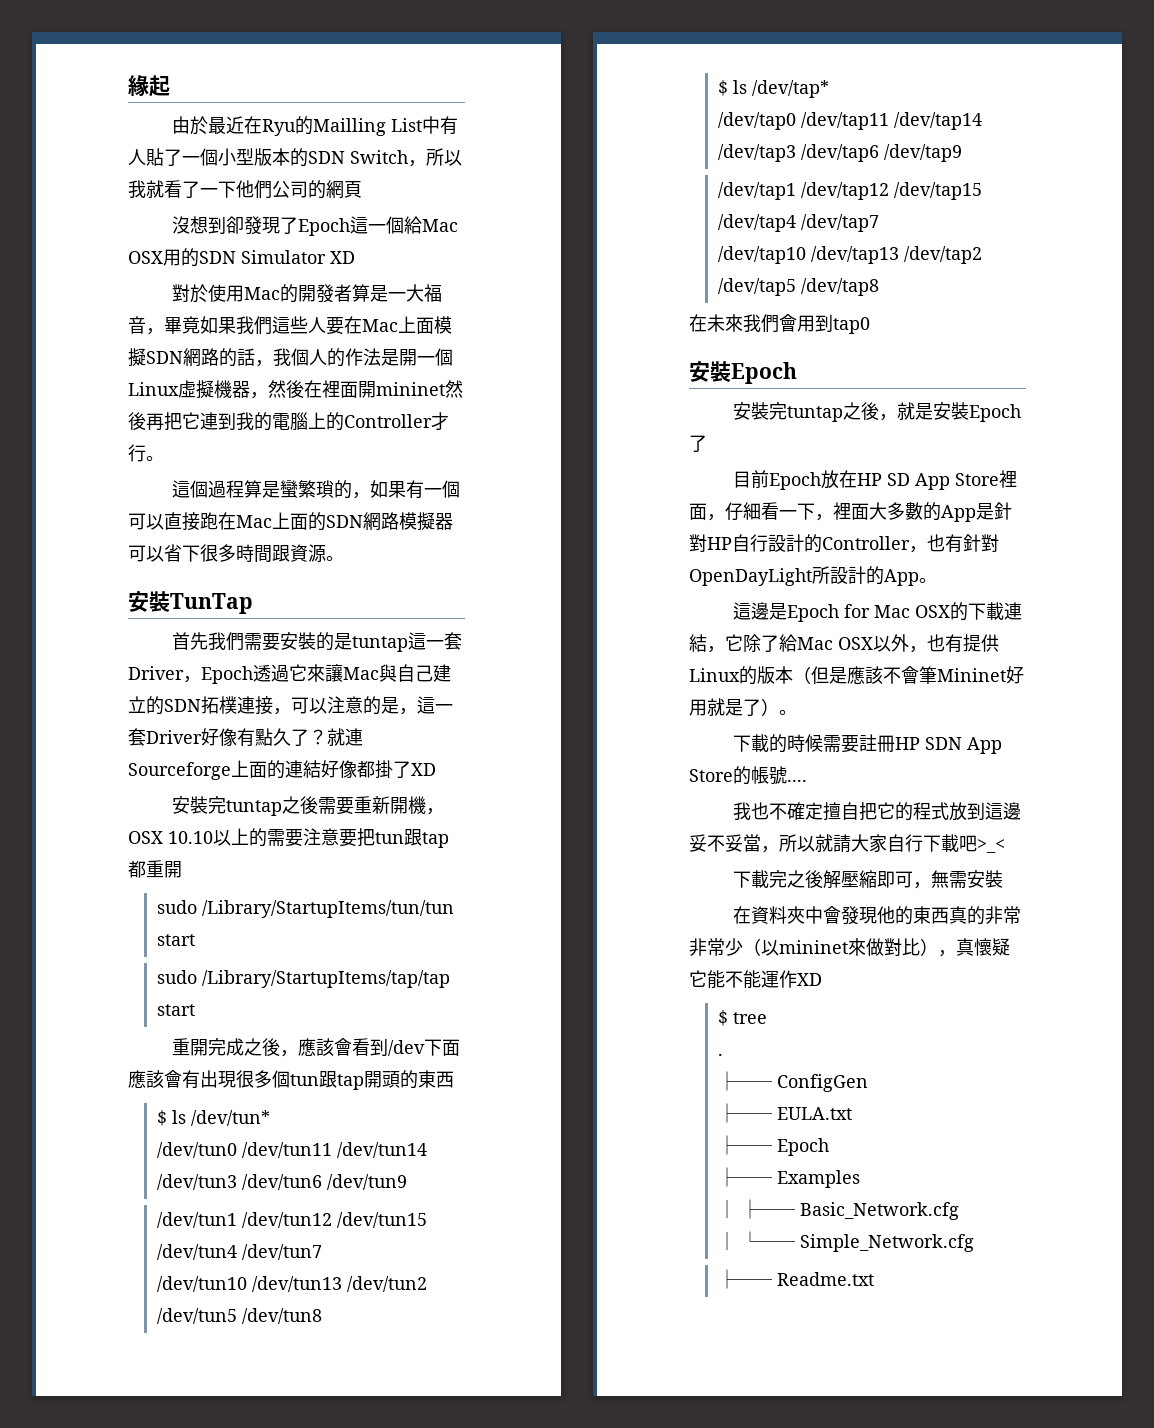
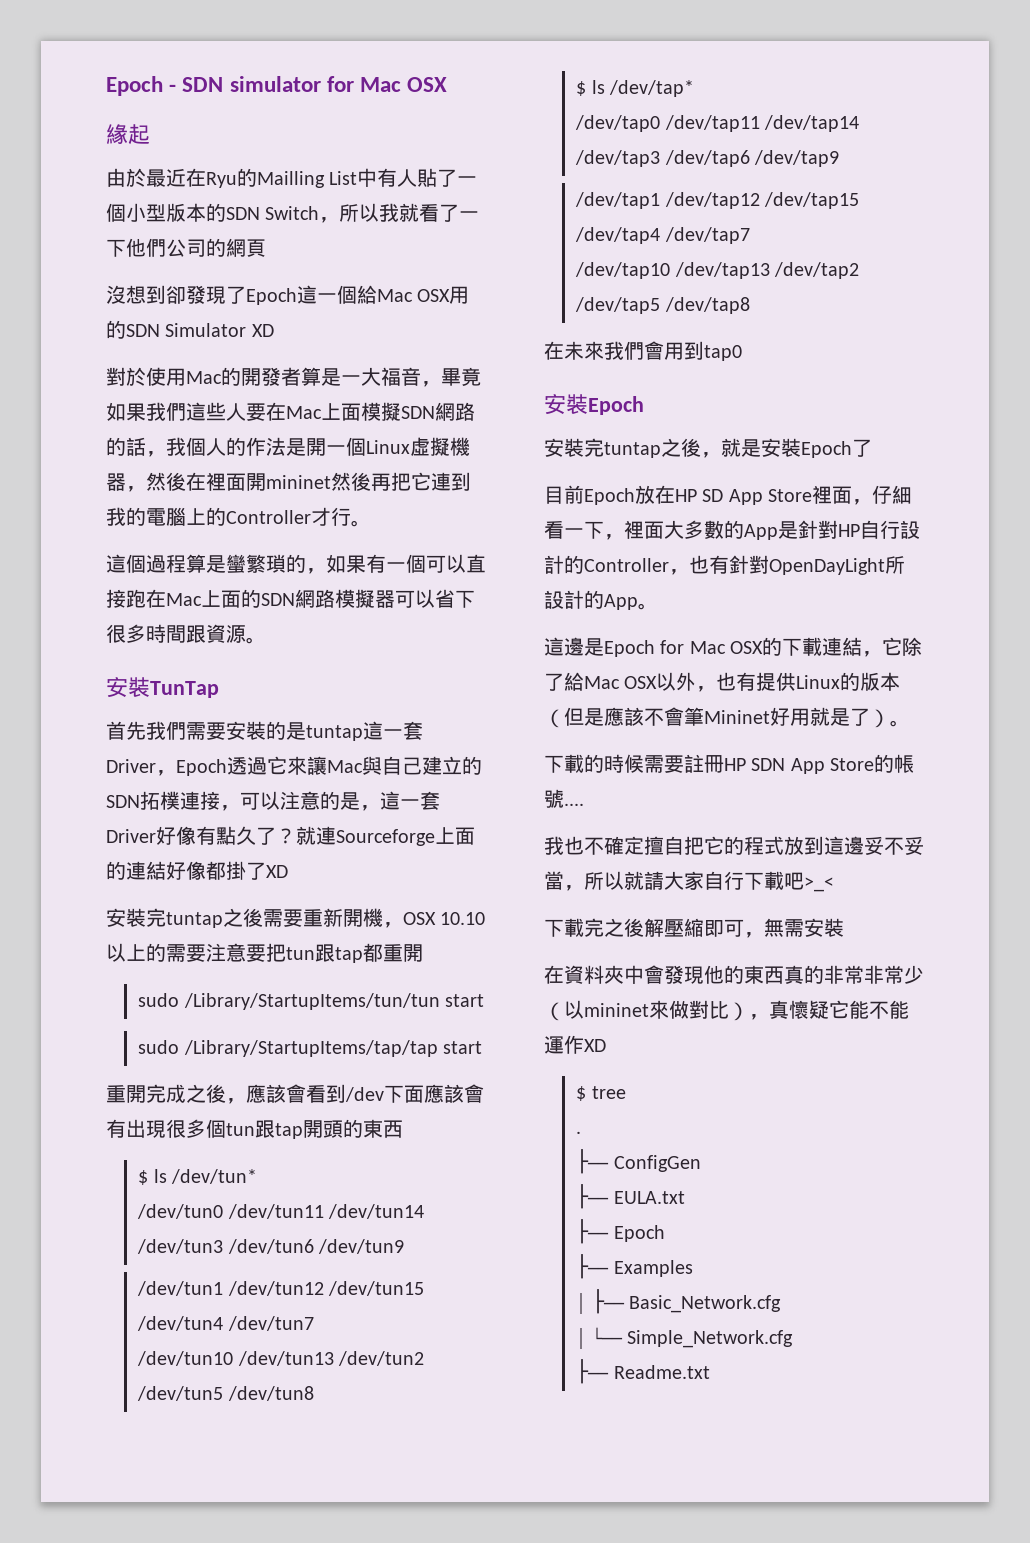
(128, 85) none -> [106,76,448,96] Epoch - SDN simulator for Mac OSX //

